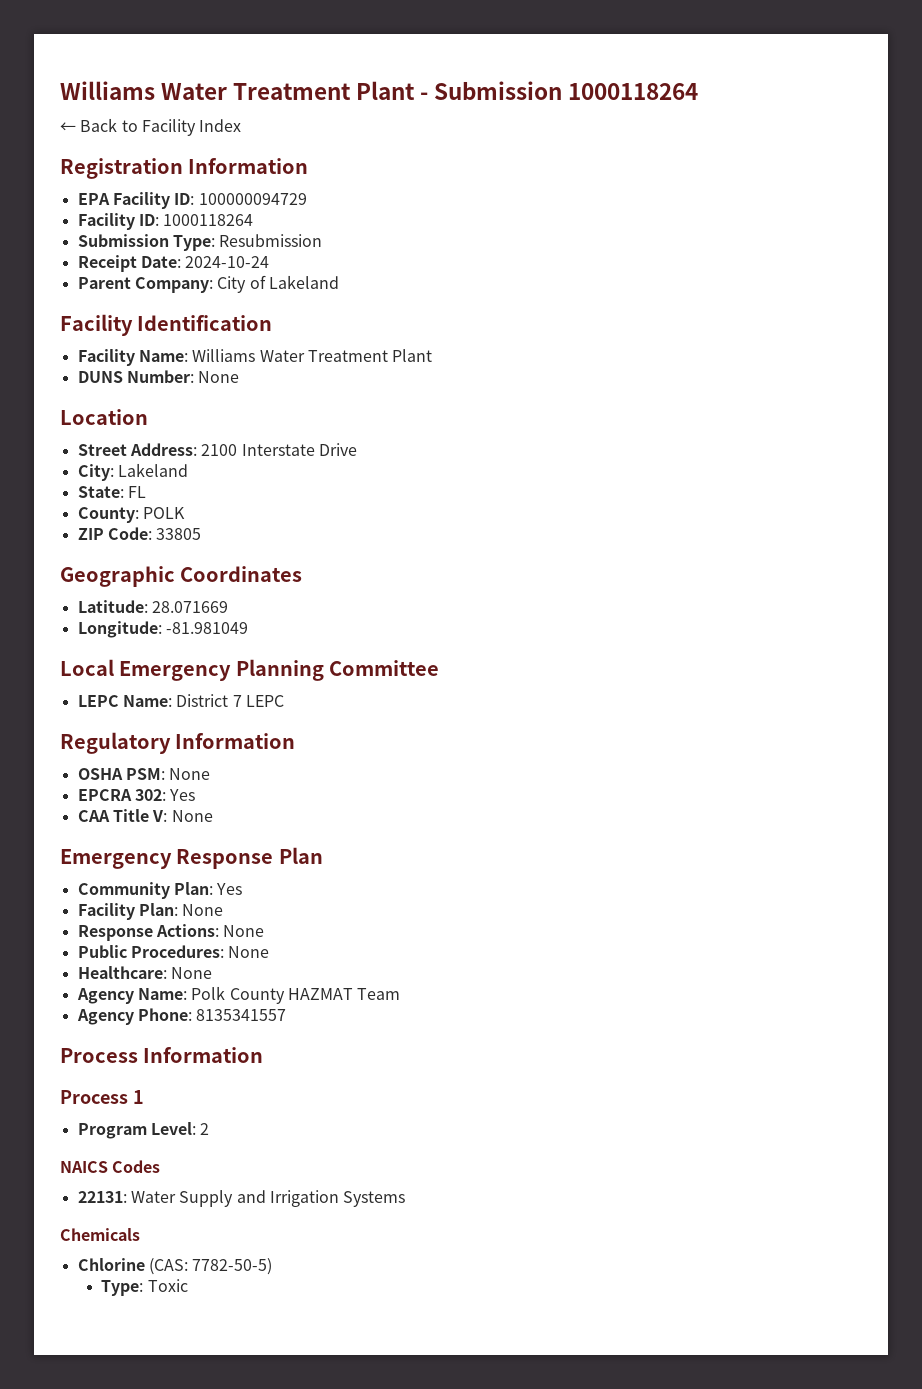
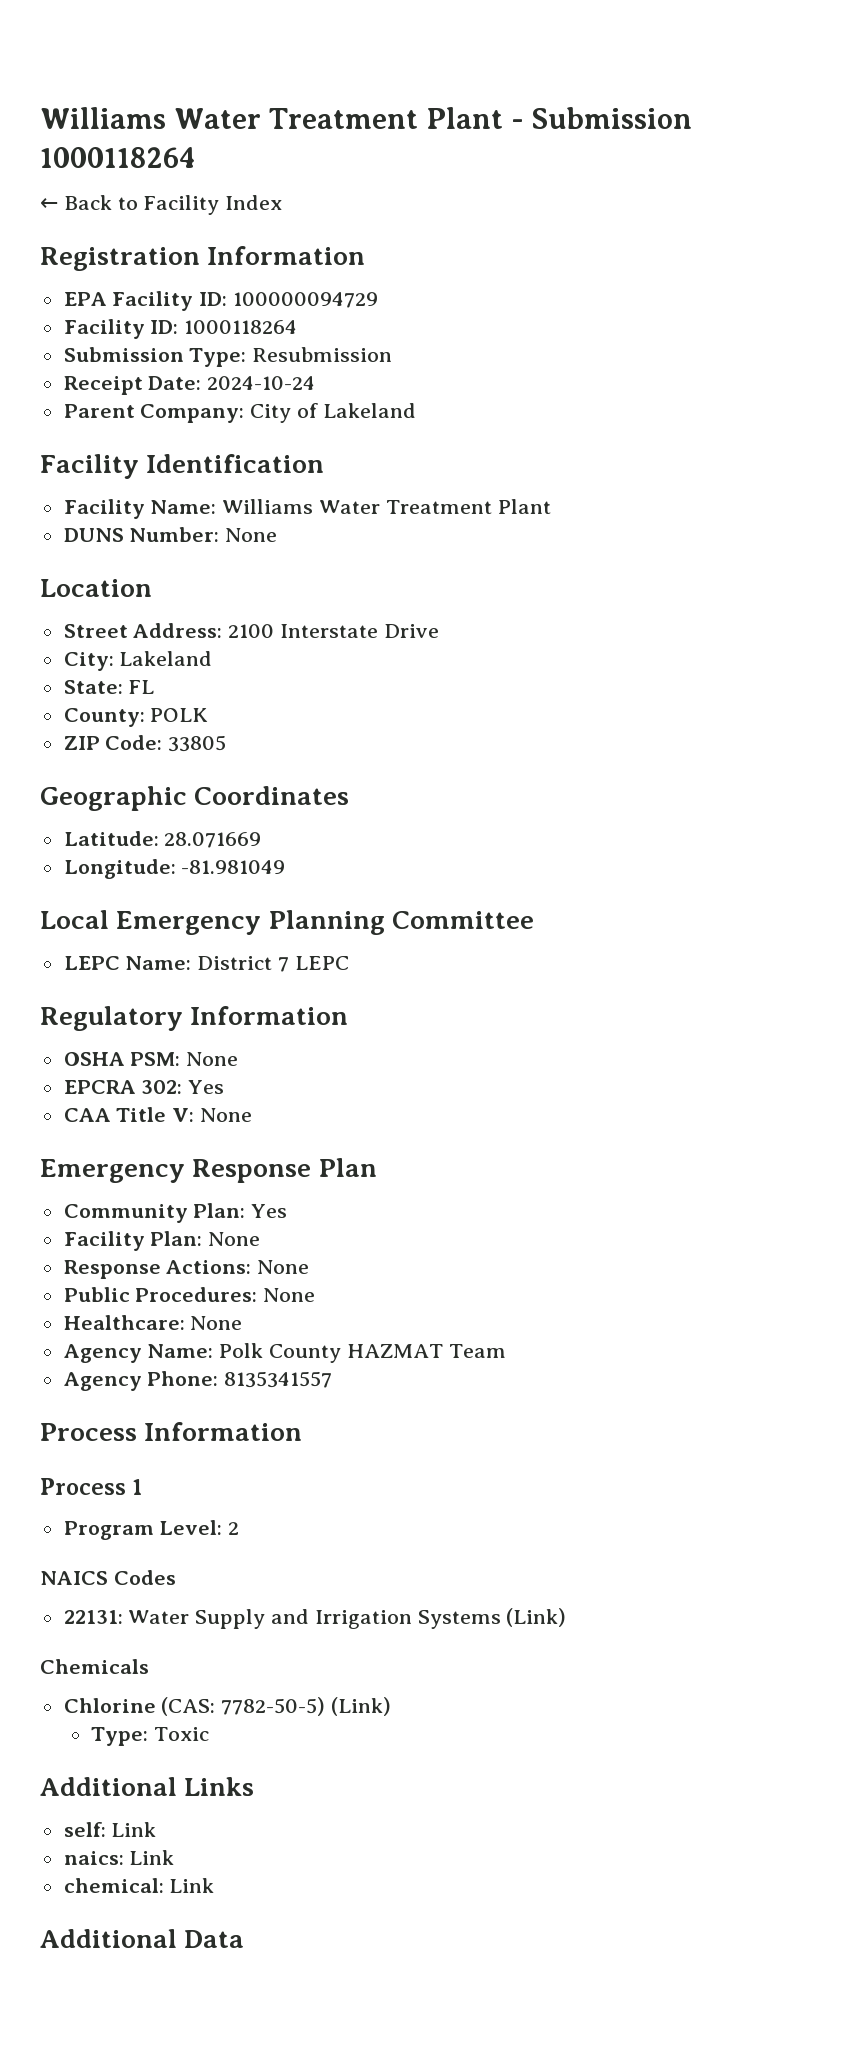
(406, 1199) none -> [506,1608,567,1627] (Link)
(273, 1266) none -> [331,1697,392,1716] (Link)
(188, 1285) none -> [40,1777,255,1796] [63,1822,157,1837] [63,1850,175,1865] [63,1878,215,1893] [40,1929,245,1948] // Additional Links // self: Link // naics: Link // chemical: Link // Additional Data

